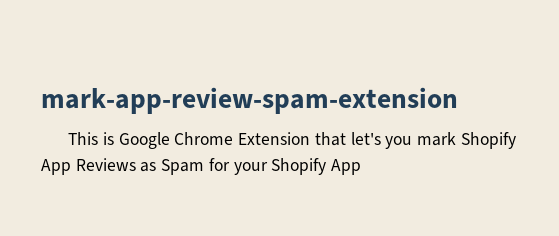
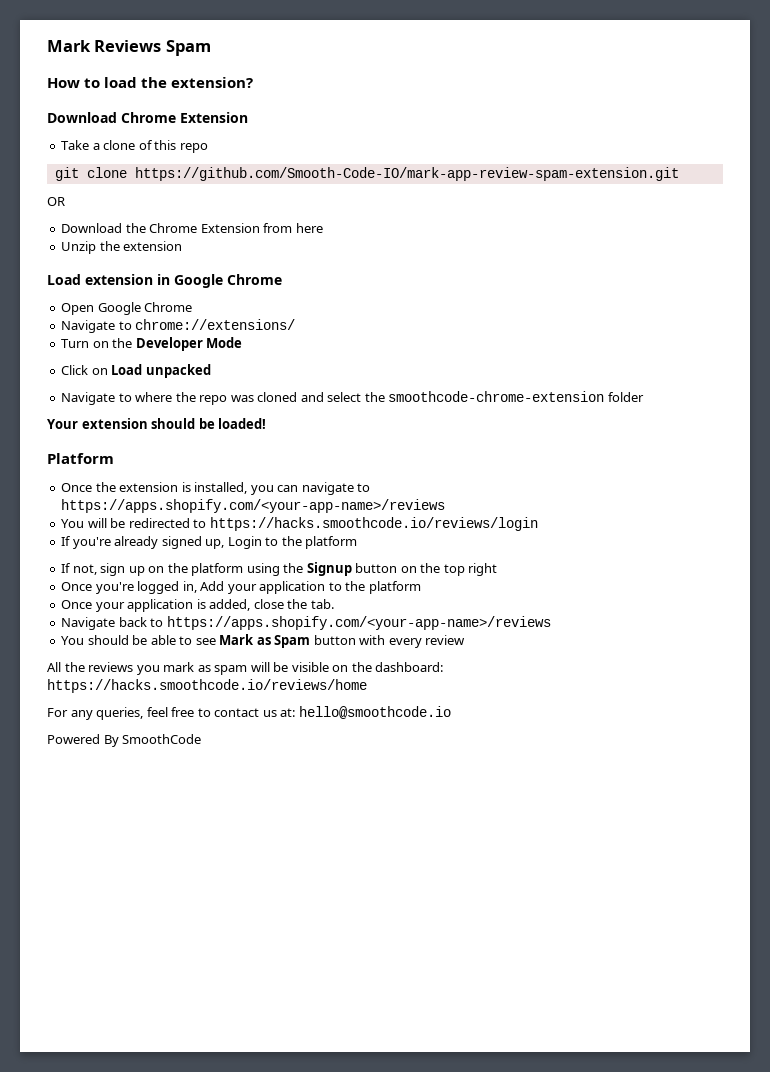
[41,87,458,114] [68,132,516,149] [41,158,362,175] mark-app-review-spam-extension // This is Google Chrome Extension that let's you mark Shopify App Reviews as Spam for your Shopify App -> [47,40,211,56] [47,77,254,88] [47,112,248,123] [61,140,208,153] [54,167,679,181] [47,197,65,206] [61,223,323,233] [61,241,183,254] [47,274,282,288] [61,302,193,315] [61,319,296,333] [61,337,243,351] [61,364,211,378] [61,391,644,405] [47,418,267,429] [47,453,114,464] [61,482,371,495] [61,499,446,513] [61,517,538,531] [61,536,358,549] [61,562,498,576] [61,581,421,594] [61,599,334,612] [61,616,551,630] [61,634,466,648] [47,662,444,675] [47,679,367,693] [47,706,451,720] [47,734,202,747] Mark Reviews Spam // How to load the extension? // Download Chrome Extension // Take a clone of this repo // git clone https://github.com/Smooth-Code-IO/mark-app-review-spam-extension.git // OR // Download the Chrome Extension from here // Unzip the extension // Load extension in Google Chrome // Open Google Chrome // Navigate to chrome://extensions/ // Turn on the Developer Mode // Click on Load unpacked // Navigate to where the repo was cloned and select the smoothcode-chrome-extension folder // Your extension should be loaded! // Platform // Once the extension is installed, you can navigate to https://apps.shopify.com/<your-app-name>/reviews // You will be redirected to https://hacks.smoothcode.io/reviews/login // If you're already signed up, Login to the platform // If not, sign up on the platform using the Signup button on the top right // Once you're logged in, Add your application to the platform // Once your application is added, close the tab. // Navigate back to https://apps.shopify.com/<your-app-name>/reviews // You should be able to see Mark as Spam button with every review // All the reviews you mark as spam will be visible on the dashboard: https://hacks.smoothcode.io/reviews/home // For any queries, feel free to contact us at: hello@smoothcode.io // Powered By SmoothCode

